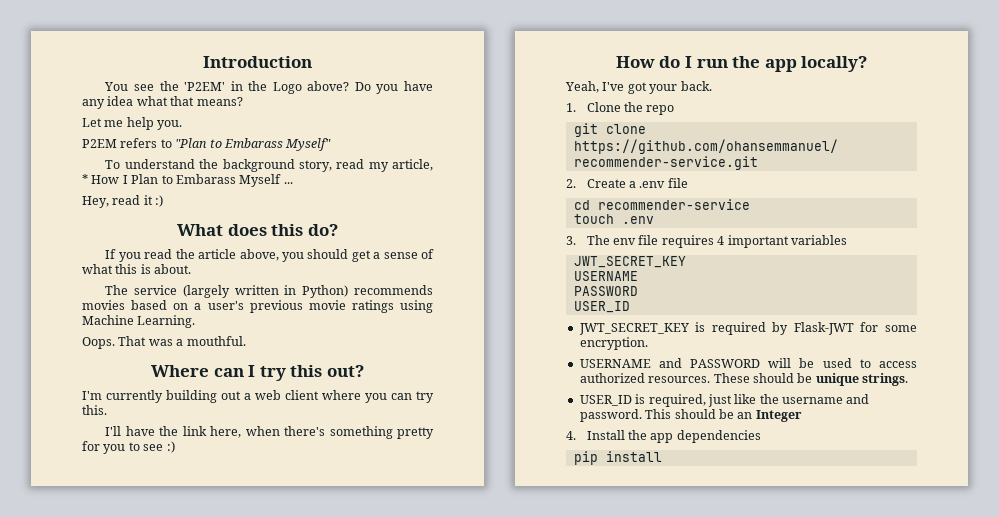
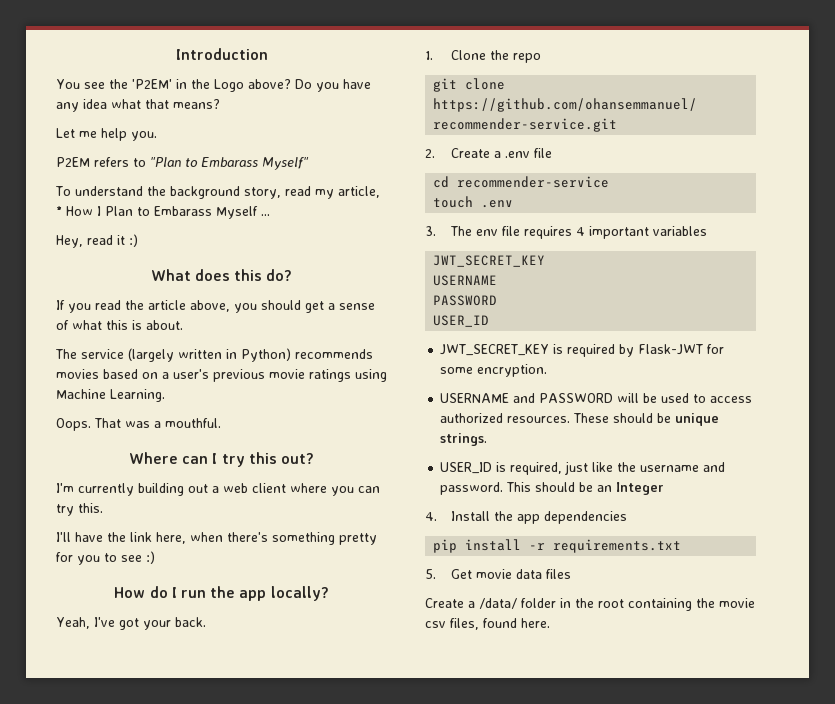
(662, 456) none -> [529,539,682,553] [425,569,571,579] [425,598,755,611] [425,618,550,630] -r requirements.txt // 5. Get movie data files // Create a /data/ folder in the root containing the movie csv files, found here.

